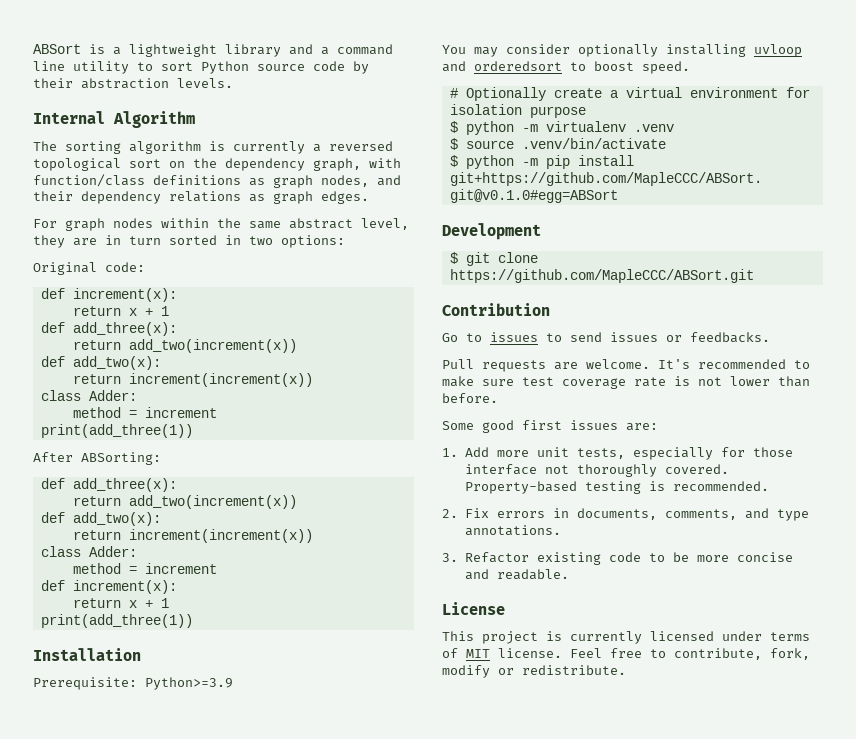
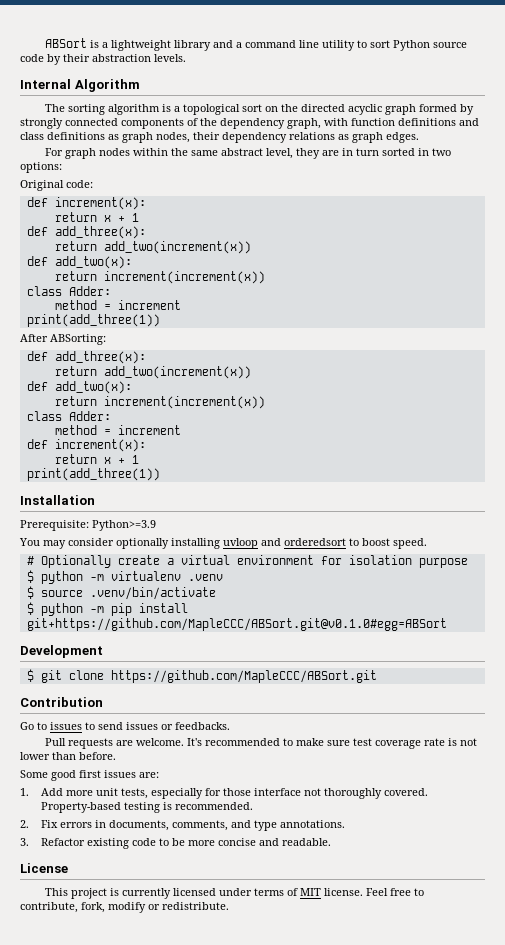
[233,141,393,154] currently a reversed -> [174,106,181,112] a
[225,158,401,171] [33,174,145,187] dependency graph, with function/class -> [301,104,475,115] [20,118,479,129] [20,132,44,140] directed acyclic graph formed by strongly connected components of the dependency graph, with function definitions and class
[377,175,401,186] and -> (190, 137) none

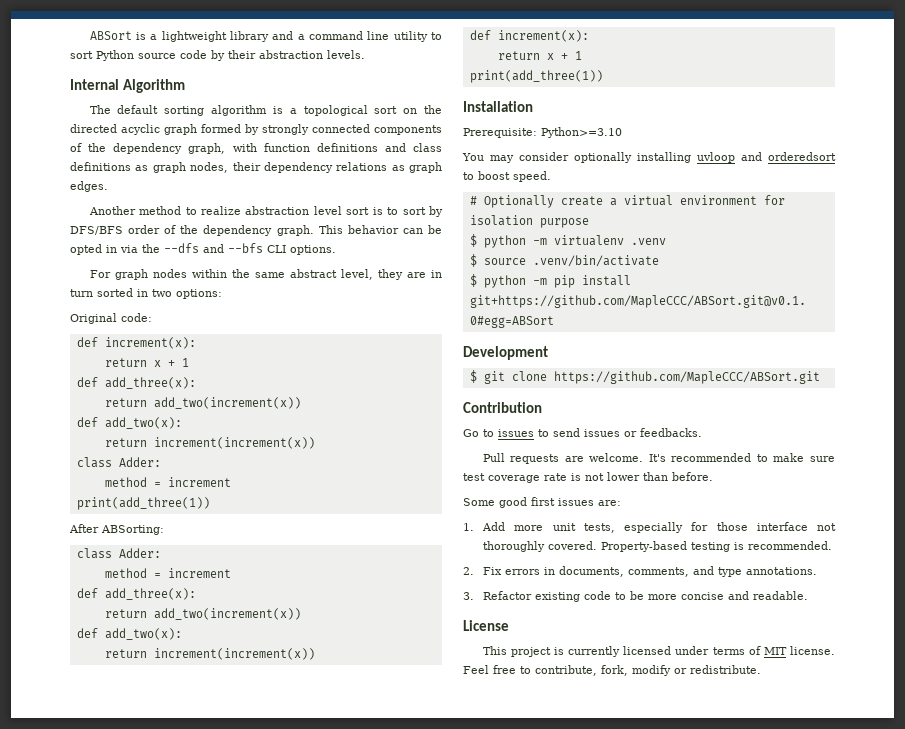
(66, 108) none -> [117,105,159,114] default
(419, 137) none -> [88,206,444,217] [70,225,442,236] [70,243,336,255] // Another method to realize abstraction level sort is to sort by DFS/BFS order of the dependency graph. This behavior can be opted in via the --dfs and --bfs CLI options.
[26,351,146,364] [54,366,251,379] [26,381,132,394] [54,396,265,409] [26,411,111,421] [54,425,181,435] // def add_three(x): // return add_two(increment(x)) // def add_two(x): // return increment(increment(x)) // class Adder: // method = increment -> [76,548,161,559] [104,568,231,578] [76,588,196,600] [104,608,301,620] [76,628,182,640] [104,648,315,660] // class Adder: // method = increment // def add_three(x): // return add_two(increment(x)) // def add_two(x): // return increment(increment(x))
[92,520,156,531] Python>=3.9 -> [541,127,622,138] Python>=3.10

